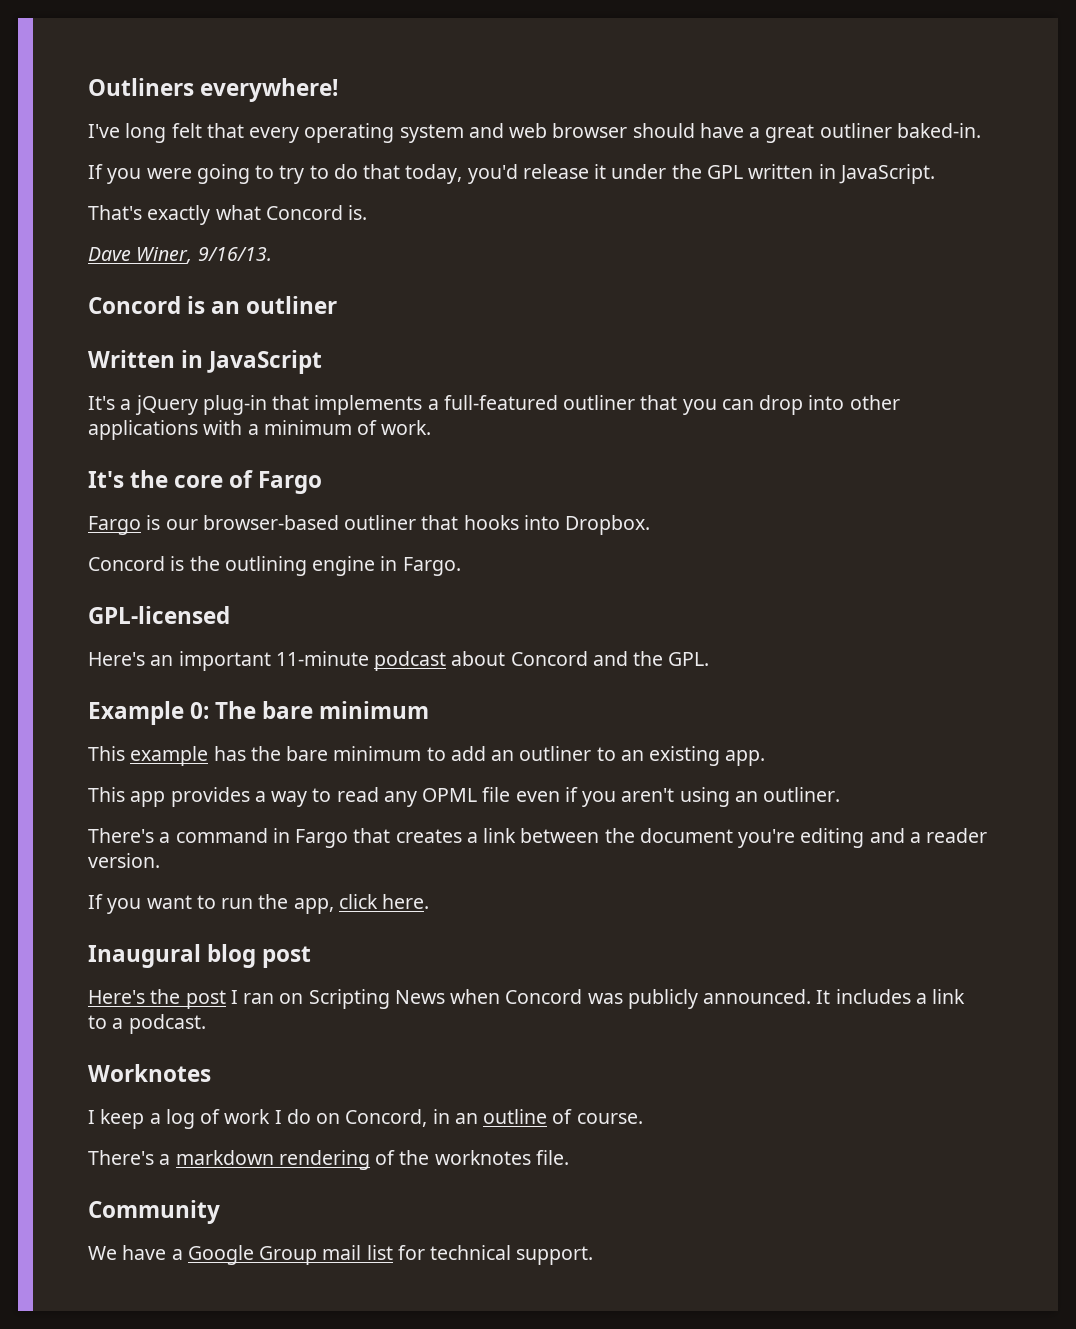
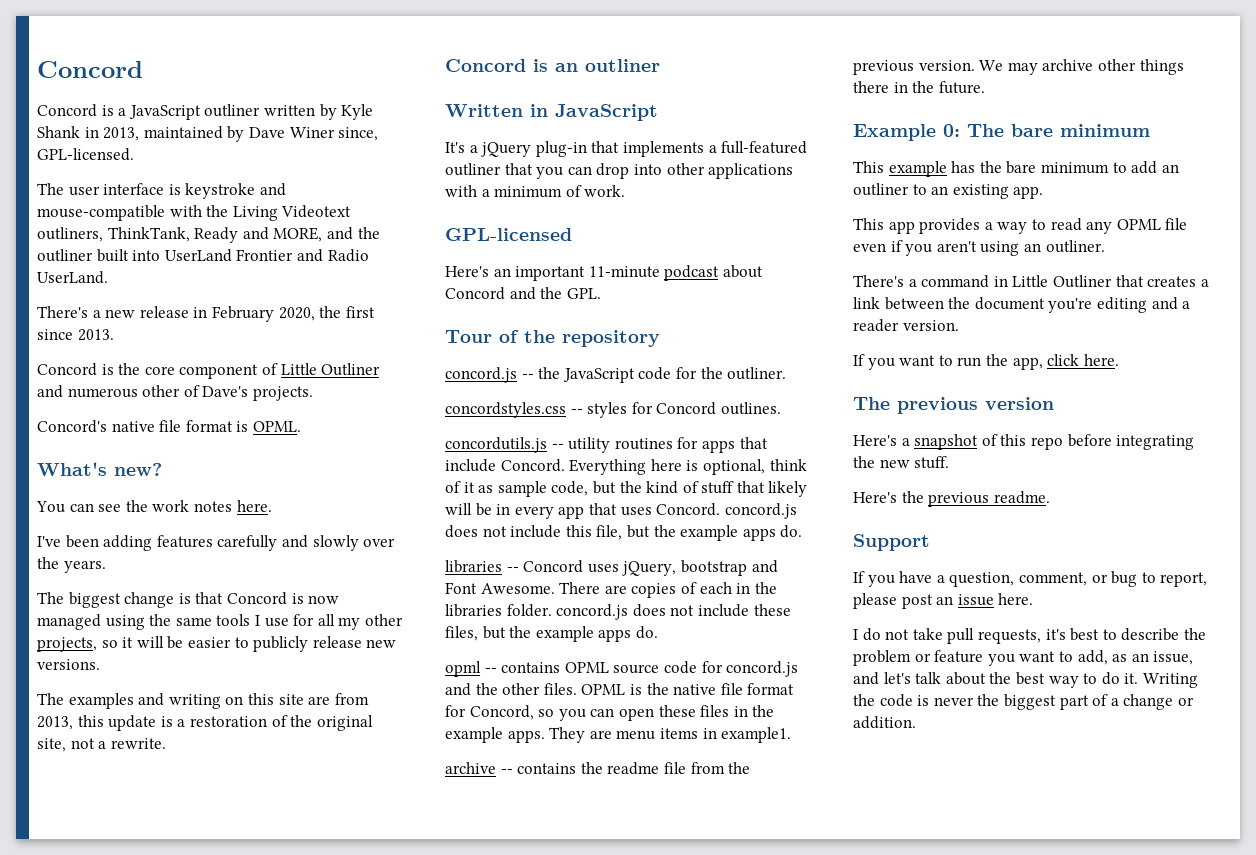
[88,78,339,102] [88,123,981,143] [88,164,935,184] [88,205,368,225] [88,247,272,264] Outliners everywhere! // I've long felt that every operating system and web browser should have a great outliner baked-in. // If you were going to try to do that today, you'd release it under the GPL written in JavaScript. // That's exactly what Concord is. // Dave Winer, 9/16/13. -> [37,61,143,78] [37,104,374,120] [37,126,379,142] [37,148,134,161] [37,183,286,199] [37,205,352,221] [37,227,380,243] [37,249,369,262] [37,271,108,284] [37,306,375,322] [37,329,114,341] [37,363,381,379] [37,385,313,401] [37,420,301,433] [37,462,162,476] [36,500,272,513] [37,535,396,551] [37,557,106,573] [37,592,340,608] [37,614,403,630] [37,636,397,652] [37,659,100,670] [37,693,369,709] [37,715,373,731] [37,738,166,752] Concord // Concord is a JavaScript outliner written by Kyle Shank in 2013, maintained by Dave Winer since, GPL-licensed. // The user interface is keystroke and mouse-compatible with the Living Videotext outliners, ThinkTank, Ready and MORE, and the outliner built into UserLand Frontier and Radio UserLand. // There's a new release in February 2020, the first since 2013. // Concord is the core component of Little Outliner and numerous other of Dave's projects. // Concord's native file format is OPML. // What's new? // You can see the work notes here. // I've been adding features carefully and slowly over the years. // The biggest change is that Concord is now managed using the same tools I use for all my other projects, so it will be easier to publicly release new versions. // The examples and writing on this site are from 2013, this update is a restoration of the original site, not a rewrite.
[88,470,323,494] [88,515,651,535] [88,556,461,576] // It's the core of Fargo // Fargo is our browser-based outliner that hooks into Dropbox. // Concord is the outlining engine in Fargo. -> (626, 191) none
(710, 659) none -> [445,330,660,347] [445,367,787,383] [445,402,781,418] [445,437,768,453] [445,459,807,475] [445,481,808,497] [445,503,797,519] [445,525,803,541] [445,560,778,576] [445,582,777,598] [445,604,791,620] [445,626,658,642] [445,661,799,677] [445,683,795,696] [445,705,775,721] [445,727,792,743] [445,762,751,775] [853,59,1184,75] [853,81,985,94] // Tour of the repository // concord.js -- the JavaScript code for the outliner. // concordstyles.css -- styles for Concord outlines. // concordutils.js -- utility routines for apps that include Concord. Everything here is optional, think of it as sample code, but the kind of stuff that likely will be in every app that uses Concord. concord.js does not include this file, but the example apps do. // libraries -- Concord uses jQuery, bootstrap and Font Awesome. There are copies of each in the libraries folder. concord.js does not include these files, but the example apps do. // opml -- contains OPML source code for concord.js and the other files. OPML is the native file format for Concord, so you can open these files in the example apps. They are menu items in example1. // archive -- contains the readme file from the previous version. We may archive other things there in the future.
[295,829,349,848] Fargo -> [1012,275,1112,288] Little Outliner
[88,944,312,968] [88,989,966,1009] [88,1014,206,1034] [88,1064,211,1082] [88,1109,643,1129] [88,1150,569,1170] [88,1200,220,1224] [88,1245,594,1265] Inaugural blog post // Here's the post I ran on Scripting News when Concord was publicly announced. It includes a link to a podcast. // Worknotes // I keep a log of work I do on Concord, in an outline of course. // There's a markdown rendering of the worknotes file. // Community // We have a Google Group mail list for technical support. -> [853,397,1054,414] [853,434,1195,450] [853,456,950,469] [853,491,1050,507] [853,534,930,551] [853,571,1208,587] [853,593,1034,609] [853,628,1206,644] [853,650,1194,666] [853,672,1198,688] [853,694,1194,710] [853,716,916,729] The previous version // Here's a snapshot of this repo before integrating the new stuff. // Here's the previous readme. // Support // If you have a question, comment, or bug to report, please post an issue here. // I do not take pull requests, it's best to describe the problem or feature you want to add, as an issue, and let's talk about the best way to do it. Writing the code is never the biggest part of a change or addition.

